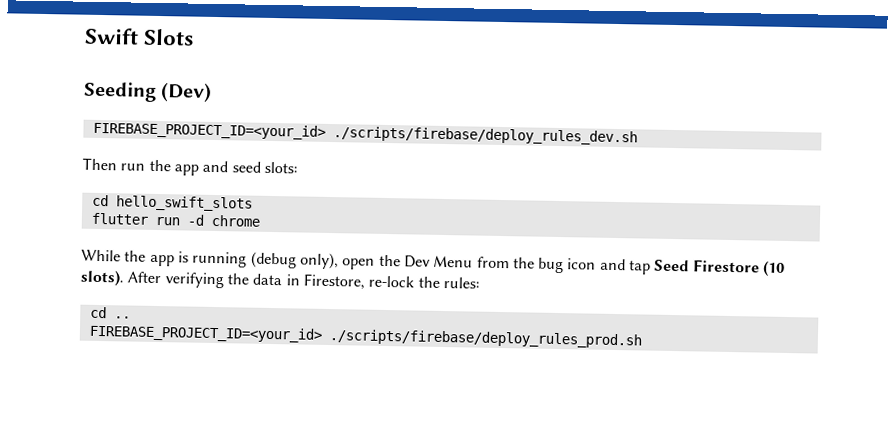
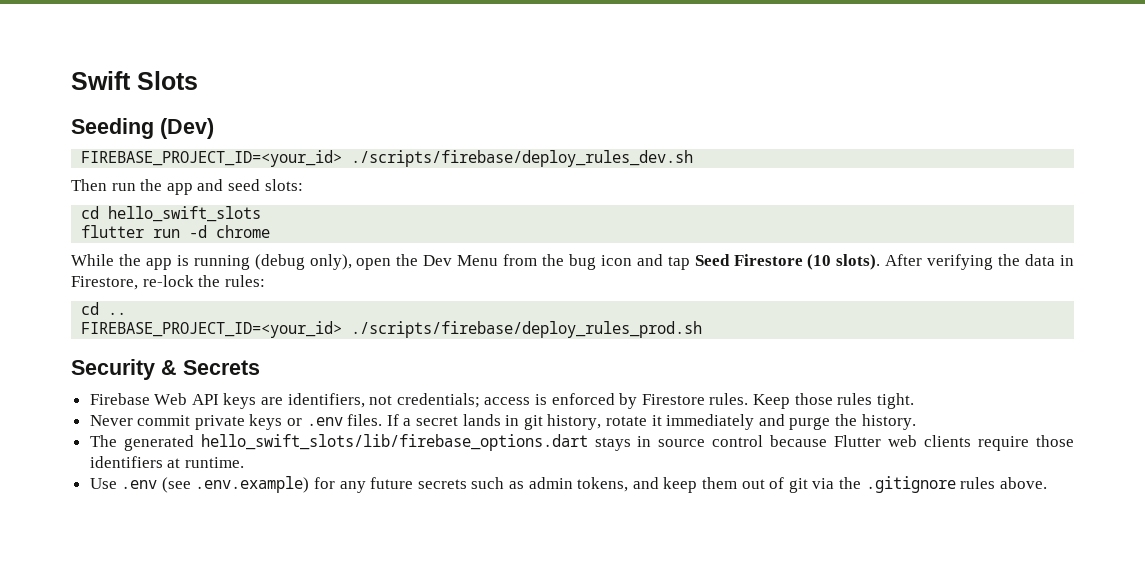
(642, 339) none -> [71,359,260,380] [89,393,914,409] [89,414,916,430] [89,434,1074,451] [89,456,244,468] [89,476,1047,493] // Security & Secrets // Firebase Web API keys are identifiers, not credentials; access is enforced by Firestore rules. Keep those rules tight. // Never commit private keys or .env files. If a secret lands in git history, rotate it immediately and purge the history. // The generated hello_swift_slots/lib/firebase_options.dart stays in source control because Flutter web clients require those identifiers at runtime. // Use .env (see .env.example) for any future secrets such as admin tokens, and keep them out of git via the .gitignore rules above.

